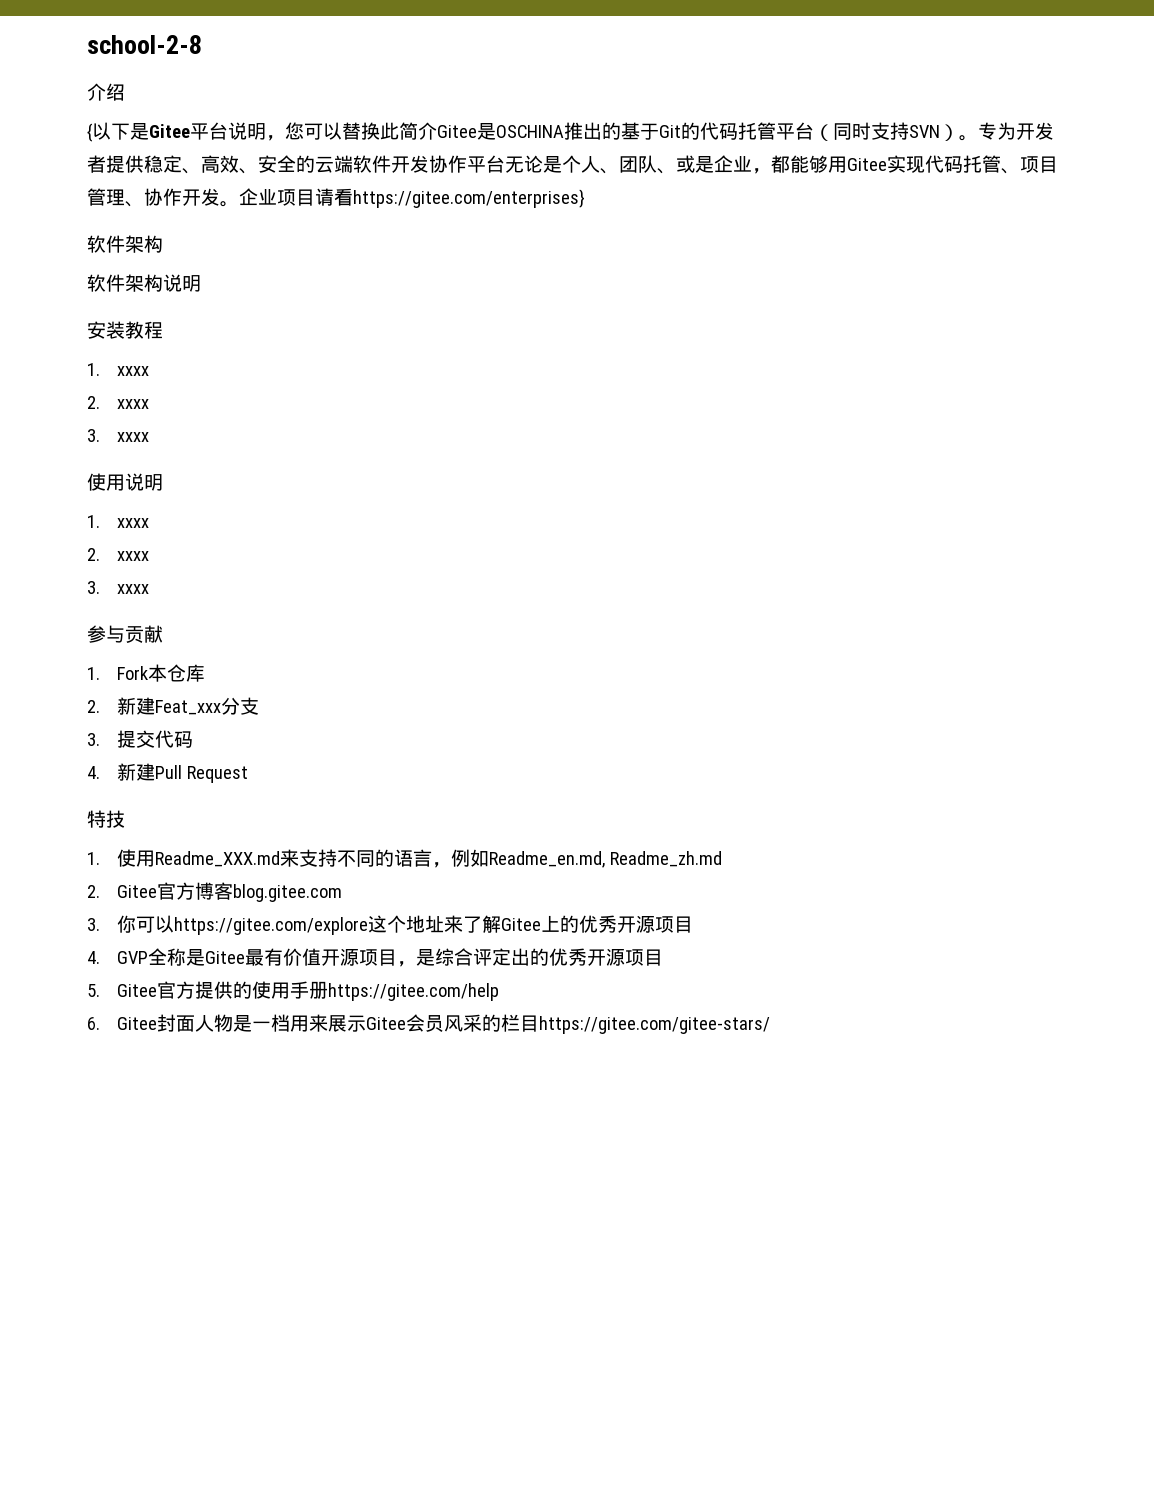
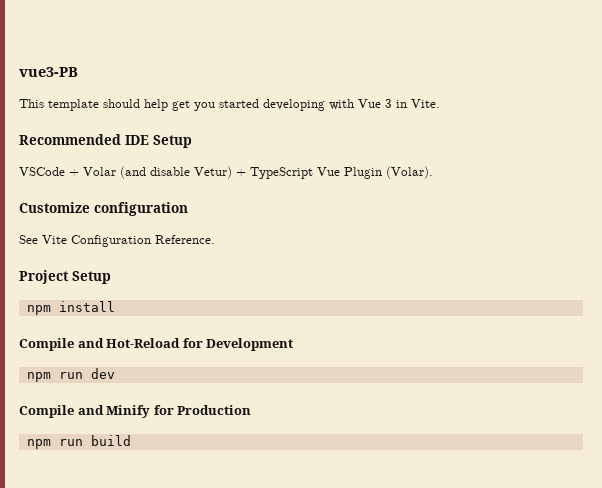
[87,35,202,54] [87,83,125,101] [87,122,1054,142] [87,155,1058,174] [87,188,585,208] [87,235,163,253] [87,274,201,292] [87,321,163,339] [87,363,149,376] [87,396,149,409] [87,429,149,442] [87,473,163,491] [87,515,149,528] [87,548,149,561] [87,581,149,594] [87,625,163,643] [87,664,205,682] [87,697,259,715] [87,730,193,748] [87,763,248,783] [87,810,125,828] [87,849,722,868] [87,882,342,902] [87,915,693,935] [87,948,663,967] [87,981,499,1001] [87,1014,770,1034] school-2-8 // 介绍 // {以下是Gitee平台说明，您可以替换此简介Gitee是OSCHINA推出的基于Git的代码托管平台（同时支持SVN）。专为开发者提供稳定、高效、安全的云端软件开发协作平台无论是个人、团队、或是企业，都能够用Gitee实现代码托管、项目管理、协作开发。企业项目请看https://gitee.com/enterprises} // 软件架构 // 软件架构说明 // 安装教程 // 1. xxxx // 2. xxxx // 3. xxxx // 使用说明 // 1. xxxx // 2. xxxx // 3. xxxx // 参与贡献 // 1. Fork本仓库 // 2.新建Feat_xxx分支 // 3.提交代码 // 4.新建Pull Request // 特技 // 1.使用Readme_XXX.md来支持不同的语言，例如Readme_en.md, Readme_zh.md // 2. Gitee官方博客blog.gitee.com // 3.你可以https://gitee.com/explore这个地址来了解Gitee上的优秀开源项目 // 4. GVP全称是Gitee最有价值开源项目，是综合评定出的优秀开源项目 // 5. Gitee官方提供的使用手册https://gitee.com/help // 6. Gitee封面人物是一档用来展示Gitee会员风采的栏目https://gitee.com/gitee-stars/ -> [19,67,78,77] [19,99,440,111] [19,134,192,148] [19,166,433,179] [19,202,188,216] [19,235,215,247] [19,270,111,284] [26,301,115,315] [19,338,294,351] [26,368,115,382] [19,405,252,418] [26,435,131,449] vue3-PB // This template should help get you started developing with Vue 3 in Vite. // Recommended IDE Setup // VSCode + Volar (and disable Vetur) + TypeScript Vue Plugin (Volar). // Customize configuration // See Vite Configuration Reference. // Project Setup // npm install // Compile and Hot-Reload for Development // npm run dev // Compile and Minify for Production // npm run build

